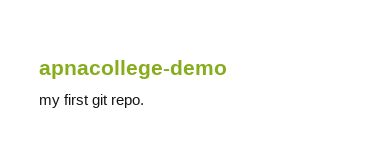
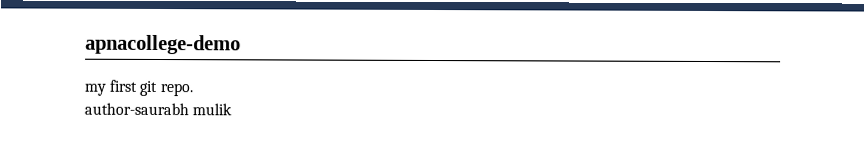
(145, 102) none -> [84,102,233,116] // author-saurabh mulik

